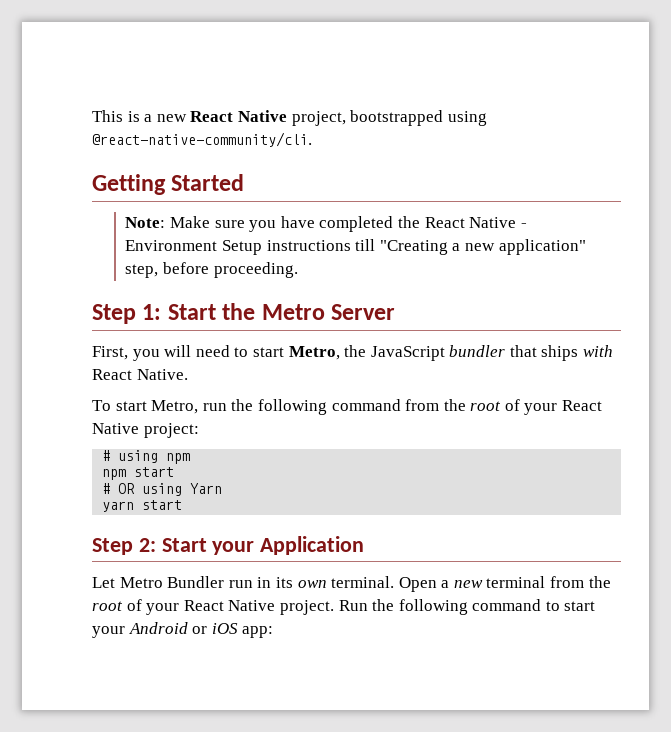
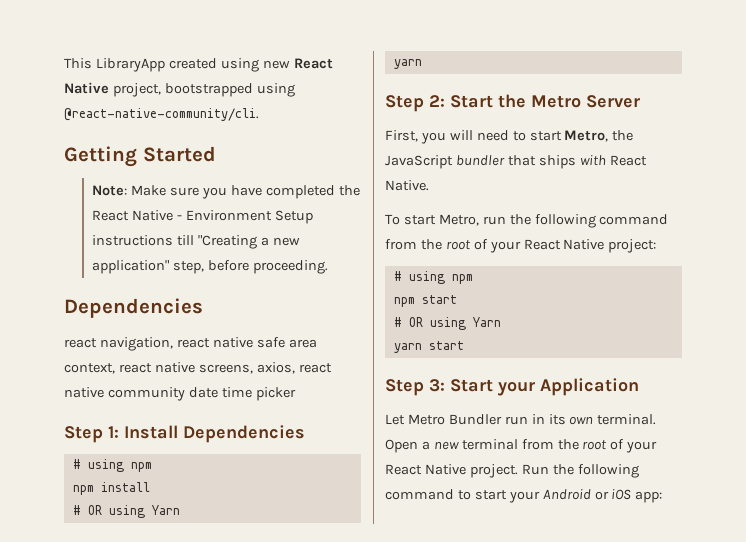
[127,111,153,122] is a -> [95,58,259,72] LibraryApp created using
[92,304,162,324] Step 1: -> [64,298,203,318] [64,337,317,351] [64,362,332,374] [64,387,296,401] [64,425,305,443] [72,459,152,472] [72,482,150,495] [72,505,180,518] [393,59,422,69] [385,95,445,112] Dependencies // react navigation, react native safe area context, react native screens, axios, react native community date time picker // Step 1: Install Dependencies // # using npm // npm install // # OR using Yarn // yarn // Step 2:
[138,538,156,552] 2: -> [429,379,445,392] 3:

